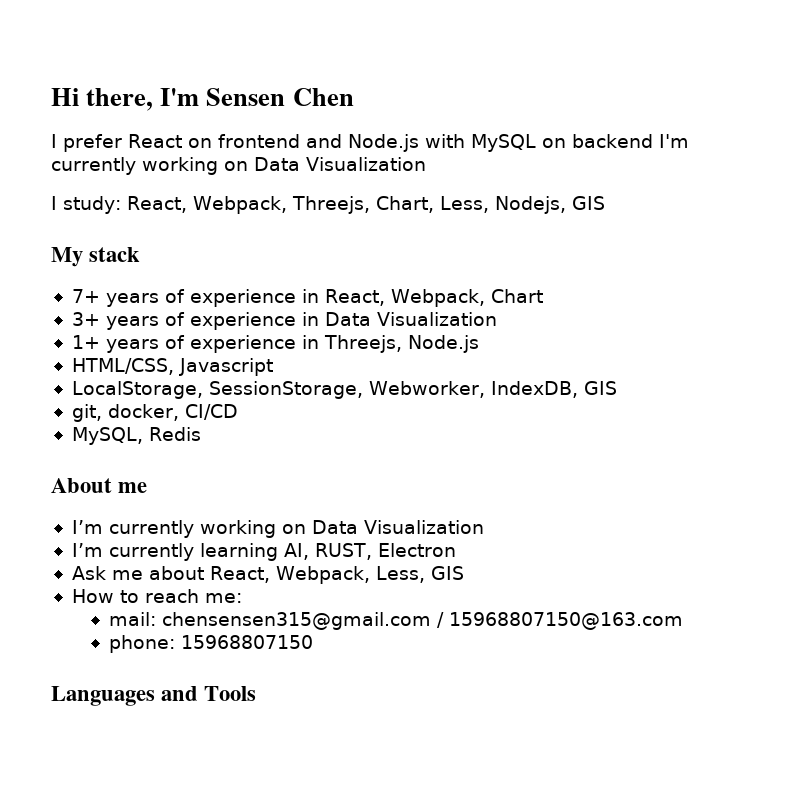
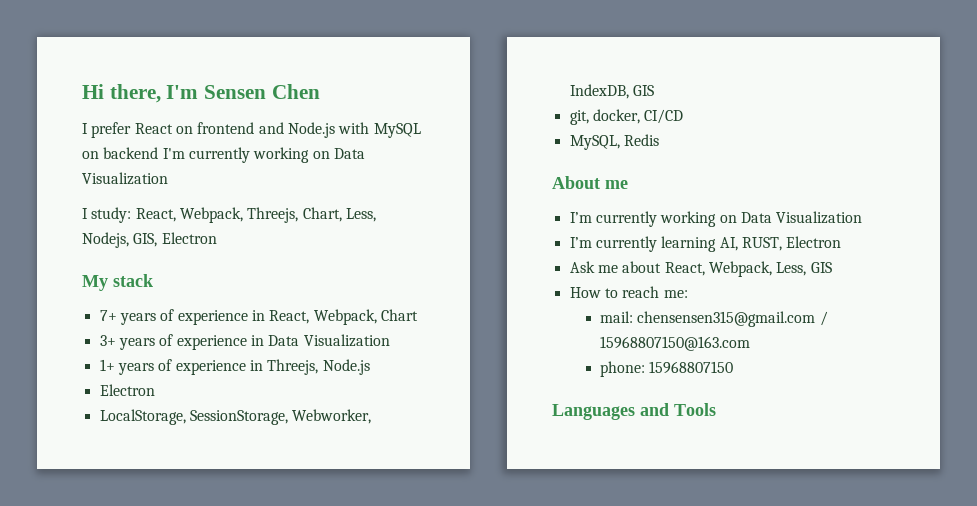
[571,196,605,210] GIS -> [133,232,217,247] GIS, Electron
[71,358,273,376] HTML/CSS, Javascript -> [99,384,155,396] Electron

